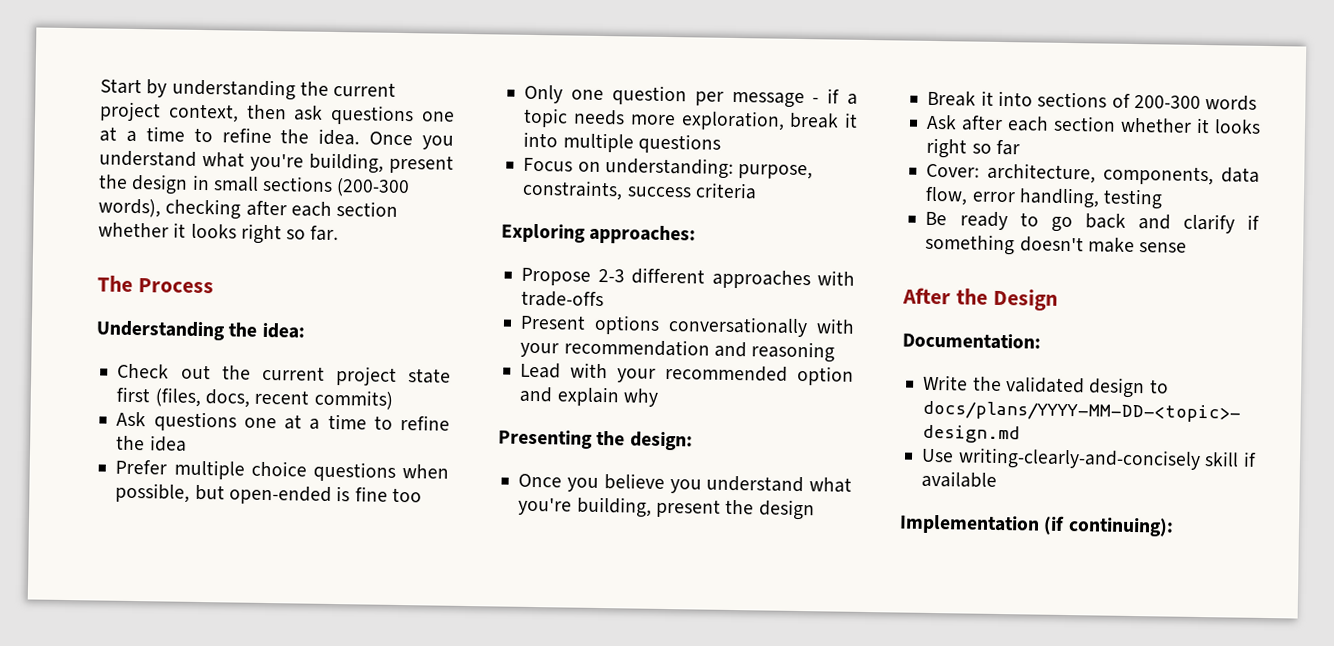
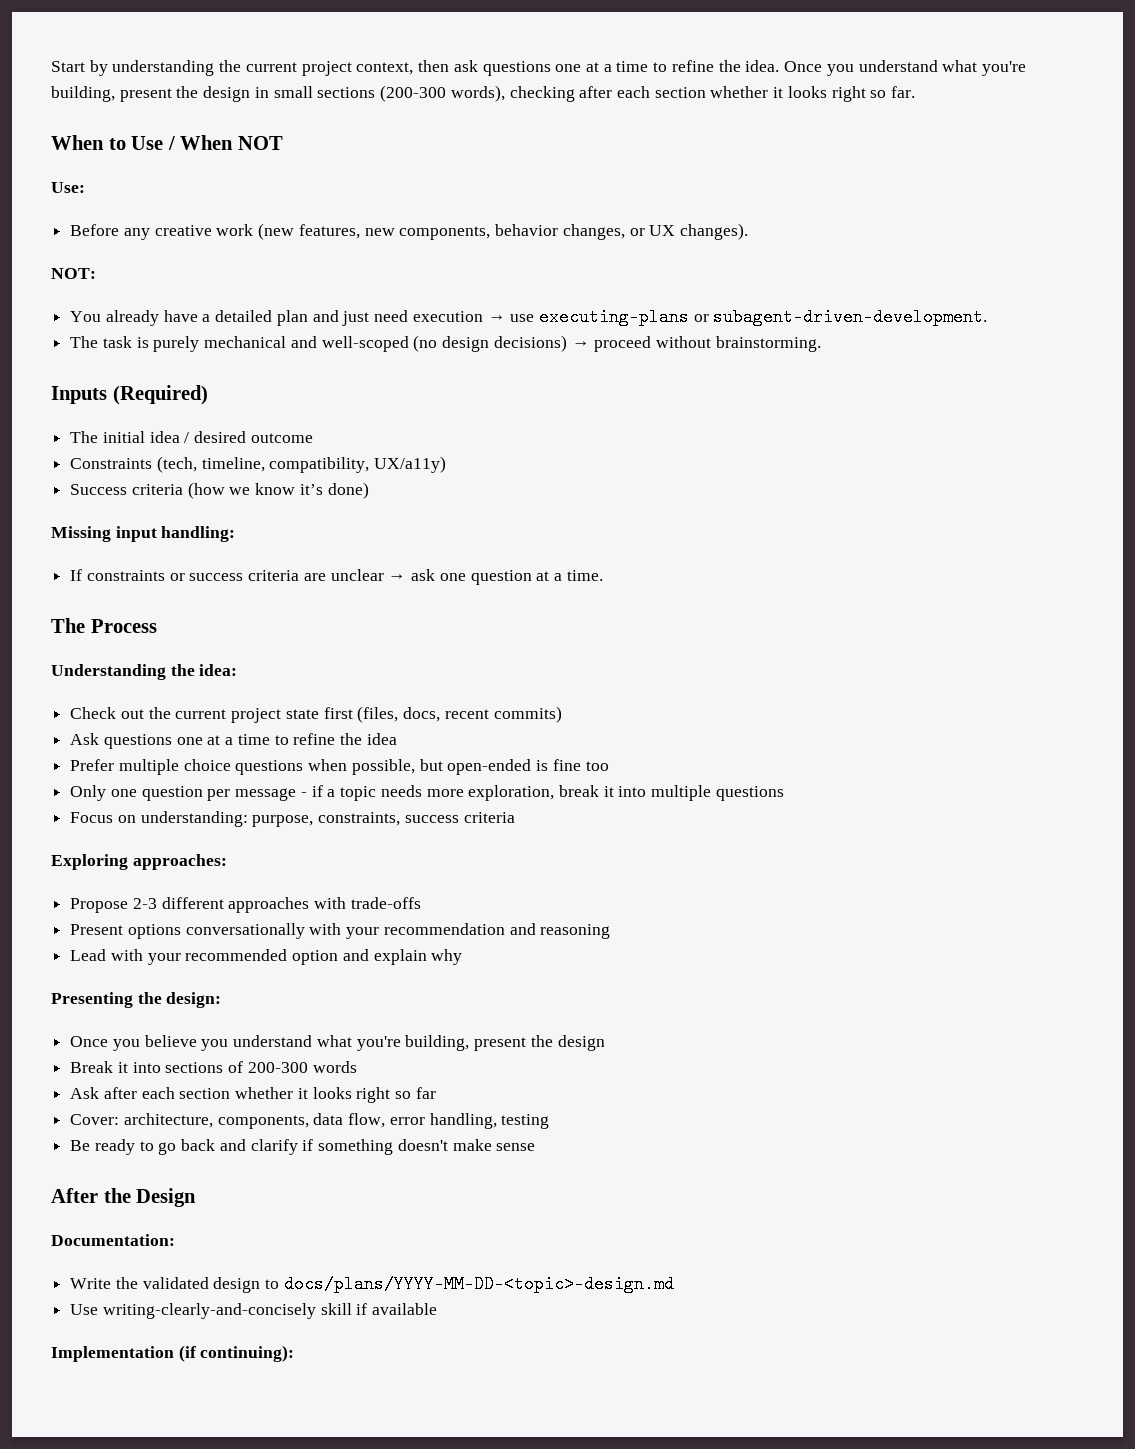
(340, 233) none -> [51,135,283,150] [51,182,85,193] [70,223,748,240] [51,268,96,279] [70,308,988,326] [70,335,821,352] [51,385,208,405] [70,431,313,443] [70,456,447,473] [70,482,369,499] [51,526,236,542] [70,569,603,585] // When to Use / When NOT // Use: // Before any creative work (new features, new components, behavior changes, or UX changes). // NOT: // You already have a detailed plan and just need execution → use executing-plans or subagent-driven-development. // The task is purely mechanical and well-scoped (no design decisions) → proceed without brainstorming. // Inputs (Required) // The initial idea / desired outcome // Constraints (tech, timeline, compatibility, UX/a11y) // Success criteria (how we know it’s done) // Missing input handling: // If constraints or success criteria are unclear → ask one question at a time.

